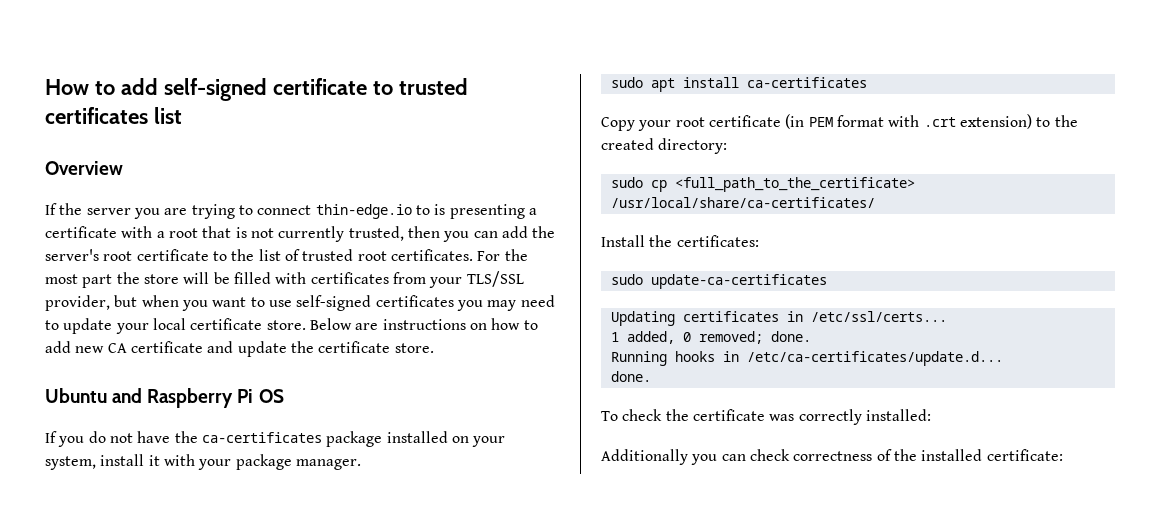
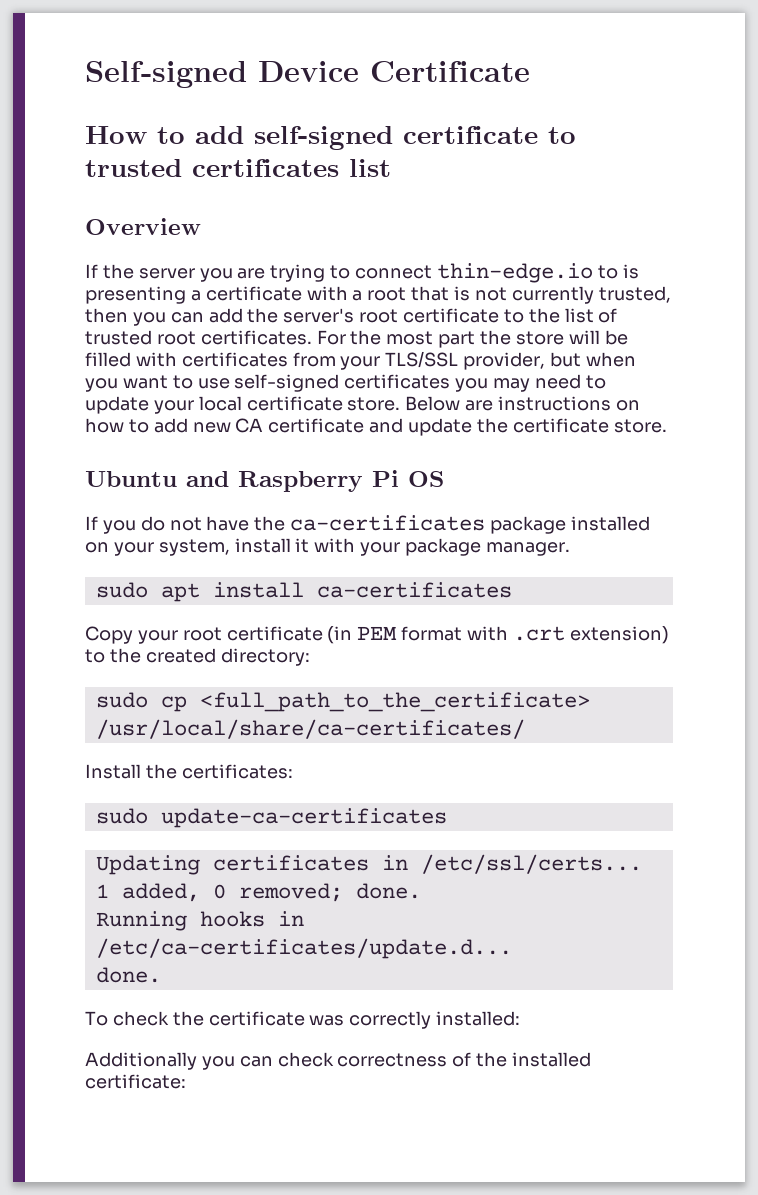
(45, 87) none -> [85,61,530,88] Self-signed Device Certificate //

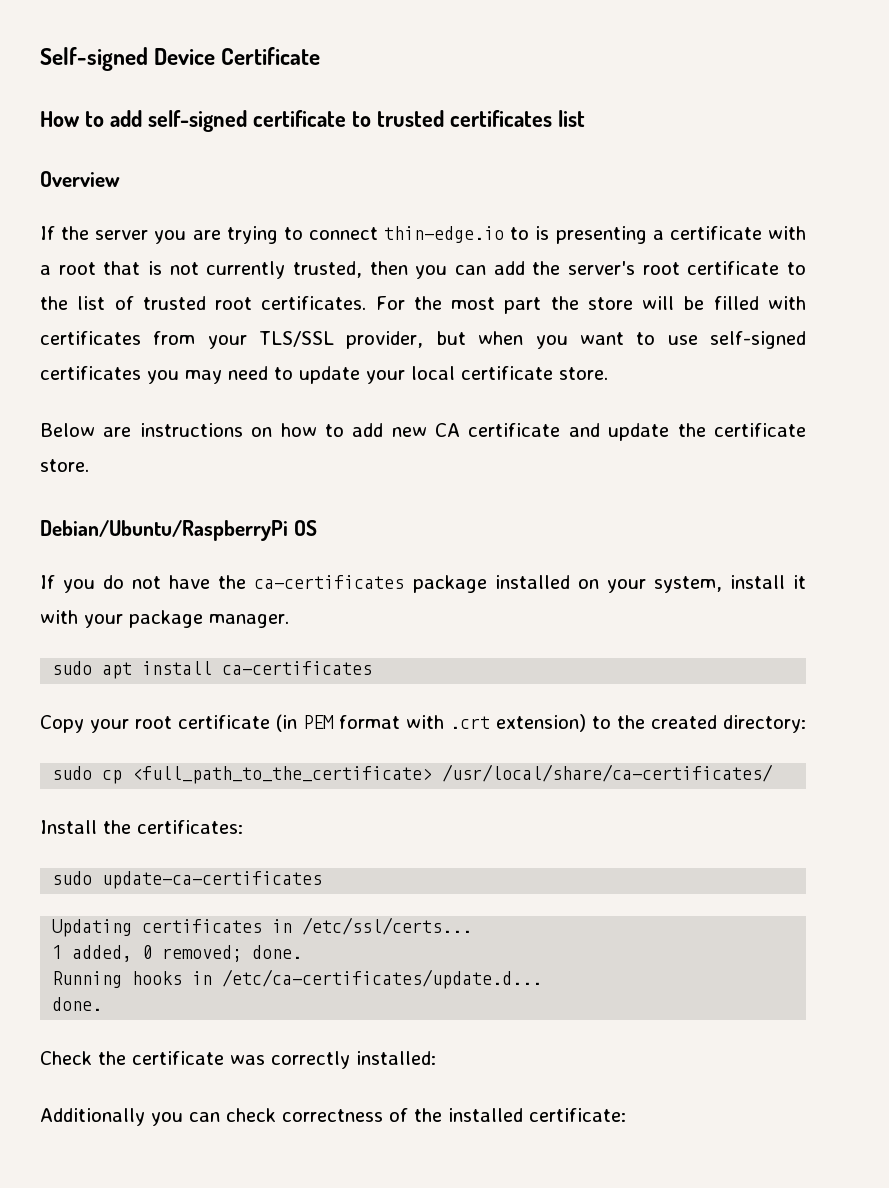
(401, 404) none -> (608, 373) //
[85,470,399,492] Ubuntu and Raspberry Pi -> [40,520,288,541] Debian/Ubuntu/RaspberryPi
[85,1011,169,1026] To check -> [40,1051,92,1065] Check

